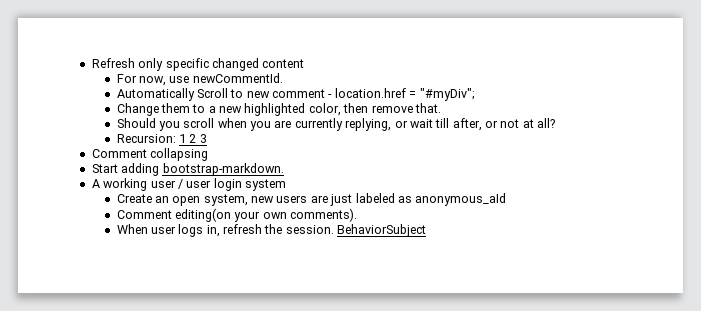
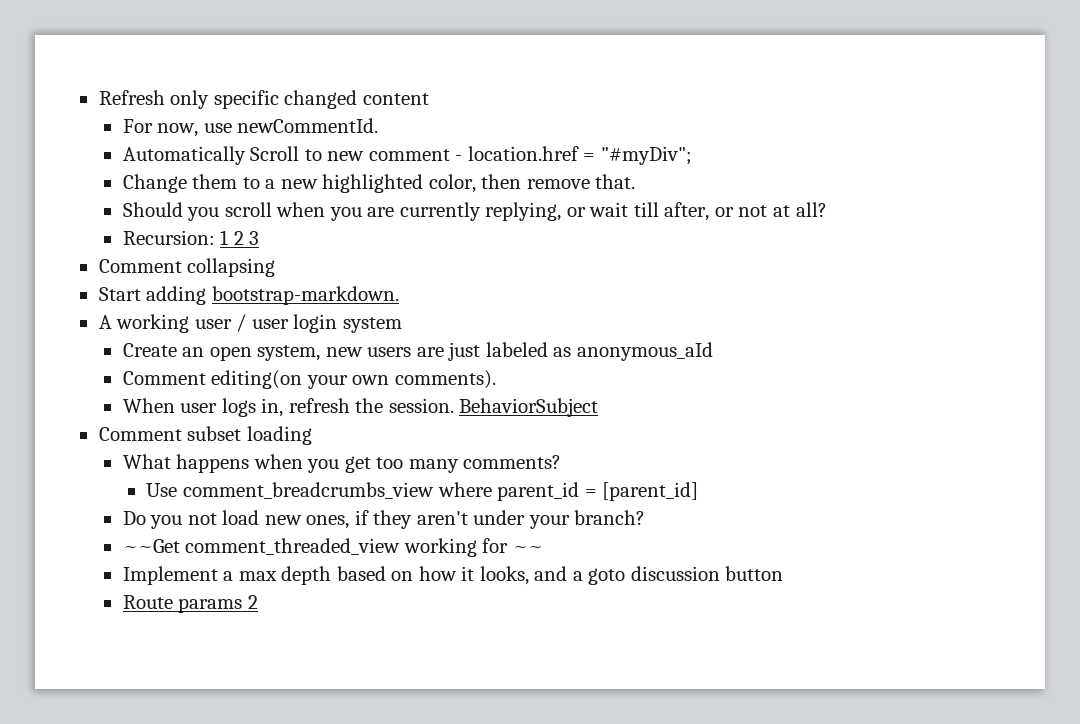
(427, 230) none -> [98,426,312,445] [122,454,562,473] [146,482,699,501] [122,510,646,529] [122,538,543,557] [122,566,784,585] [122,595,258,613] // Comment subset loading // What happens when you get too many comments? // Use comment_breadcrumbs_view where parent_id = [parent_id] // Do you not load new ones, if they aren't under your branch? // ~~Get comment_threaded_view working for ~~ // Implement a max depth based on how it looks, and a goto discussion button // Route params 2

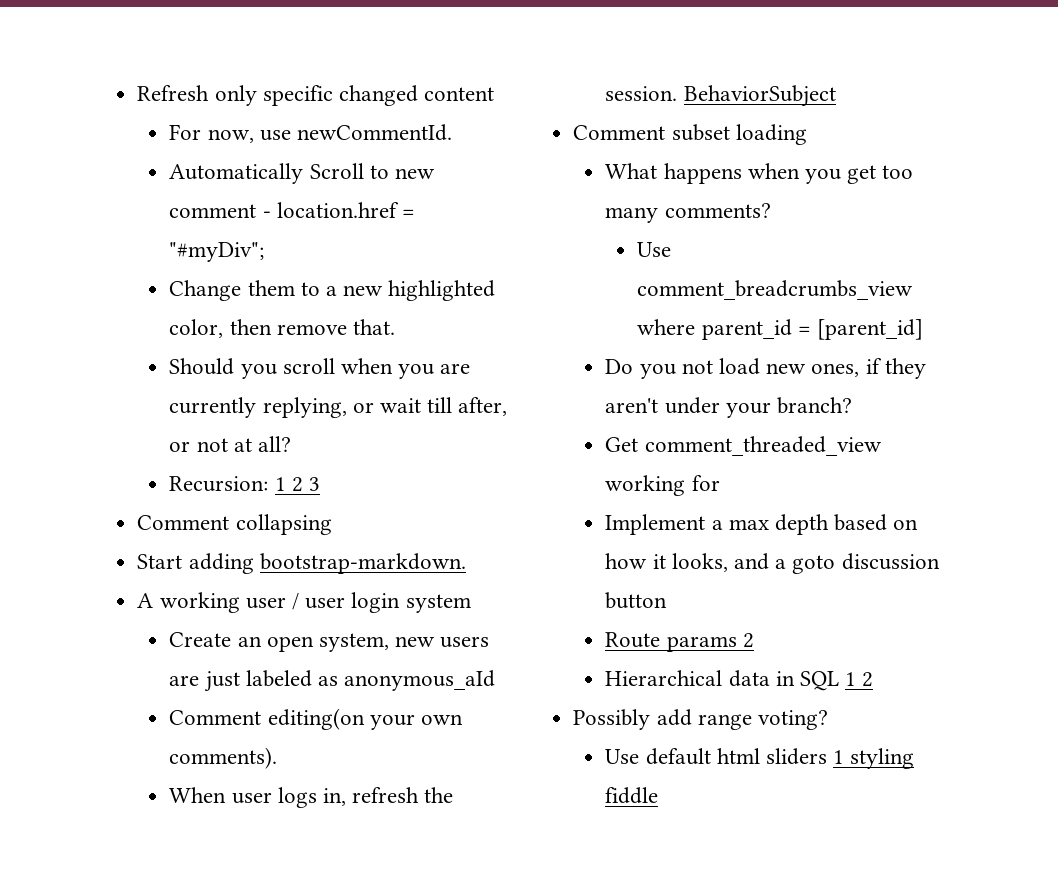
[122,539,180,553] ~~Get -> [605,437,639,452] Get
[512,546,543,553] ~~ -> (720, 483) none
(258, 602) none -> [605,670,874,691] [573,709,828,730] [605,748,915,769] [605,787,659,804] // Hierarchical data in SQL 1 2 // Possibly add range voting? // Use default html sliders 1 styling fiddle

